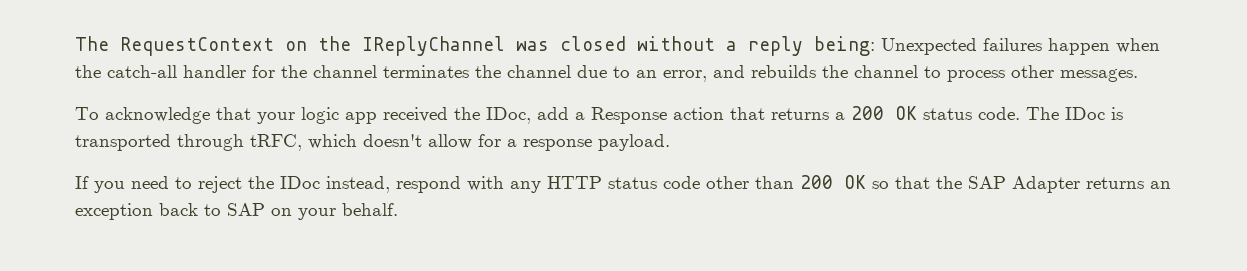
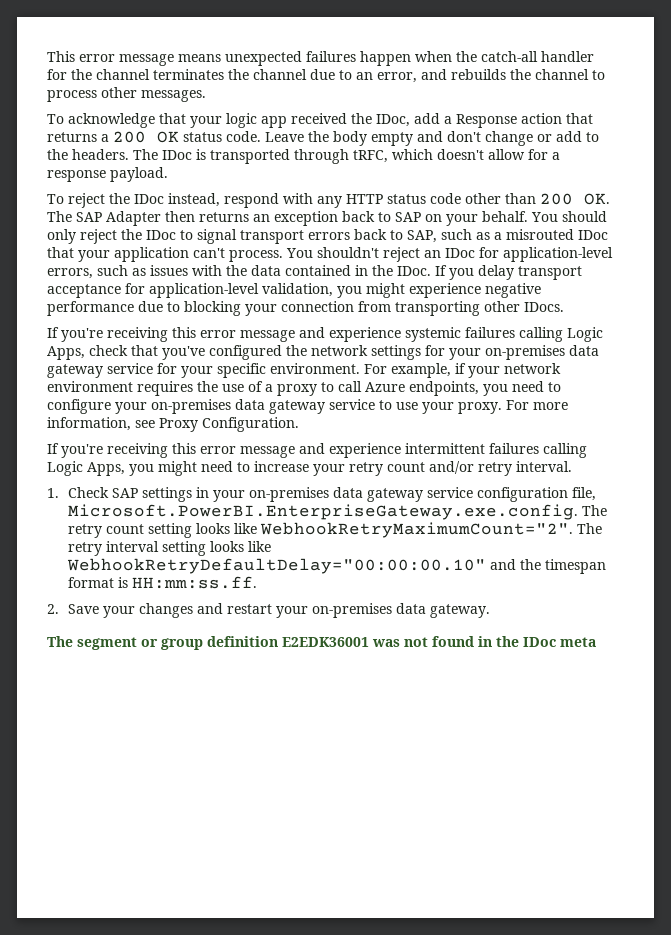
[75,36,977,56] The RequestContext on the IReplyChannel was closed without a reply being: Unexpected -> [47,51,302,66] This error message means unexpected
(1020, 113) none -> [265,131,599,146] [47,149,129,160] Leave the body empty and don't change or add to the headers.
[75,176,192,193] If you need to -> [47,194,64,204] To
[844,175,962,189] OK so that the -> [584,193,610,205] [47,211,72,222] OK. The
(1080, 184) none -> [165,211,195,222] then
(398, 209) none -> [531,211,607,222] [47,229,608,244] [47,247,613,262] [47,265,582,280] [47,283,541,298] [47,301,564,316] [47,327,603,342] [47,345,599,360] [47,363,561,378] [47,381,561,396] [47,399,568,414] [47,417,299,432] [47,443,587,458] [47,461,572,476] [47,487,596,502] [67,504,607,520] [67,522,602,538] [67,541,271,556] [66,558,606,574] [67,576,257,589] [47,603,490,618] [47,636,596,650] You should only reject the IDoc to signal transport errors back to SAP, such as a misrouted IDoc that your application can't process. You shouldn't reject an IDoc for application-level errors, such as issues with the data contained in the IDoc. If you delay transport acceptance for application-level validation, you might experience negative performance due to blocking your connection from transporting other IDocs. // If you're receiving this error message and experience systemic failures calling Logic Apps, check that you've configured the network settings for your on-premises data gateway service for your specific environment. For example, if your network environment requires the use of a proxy to call Azure endpoints, you need to configure your on-premises data gateway service to use your proxy. For more information, see Proxy Configuration. // If you're receiving this error message and experience intermittent failures calling Logic Apps, you might need to increase your retry count and/or retry interval. // 1. Check SAP settings in your on-premises data gateway service configuration file, Microsoft.PowerBI.EnterpriseGateway.exe.config. The retry count setting looks like WebhookRetryMaximumCount="2". The retry interval setting looks like WebhookRetryDefaultDelay="00:00:00.10" and the timespan format is HH:mm:ss.ff. // 2. Save your changes and restart your on-premises data gateway. // The segment or group definition E2EDK36001 was not found in the IDoc meta

